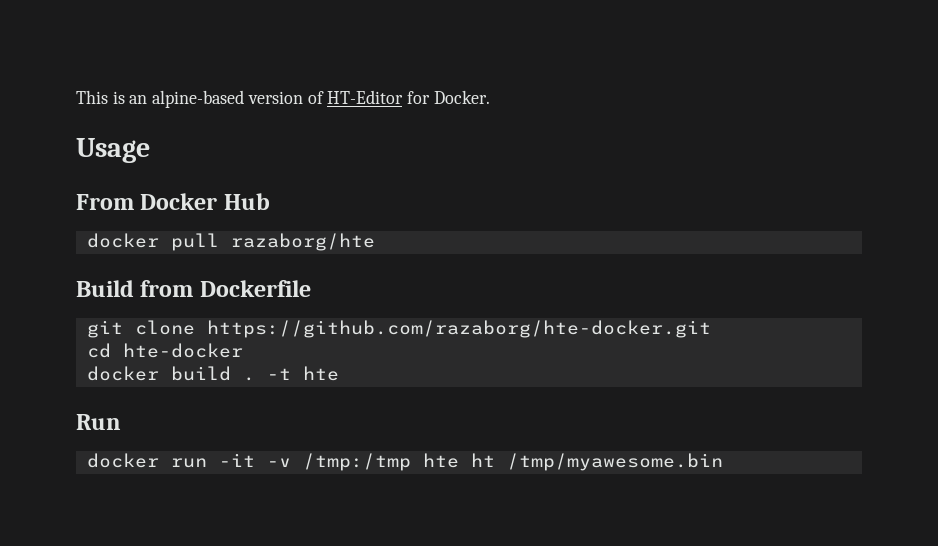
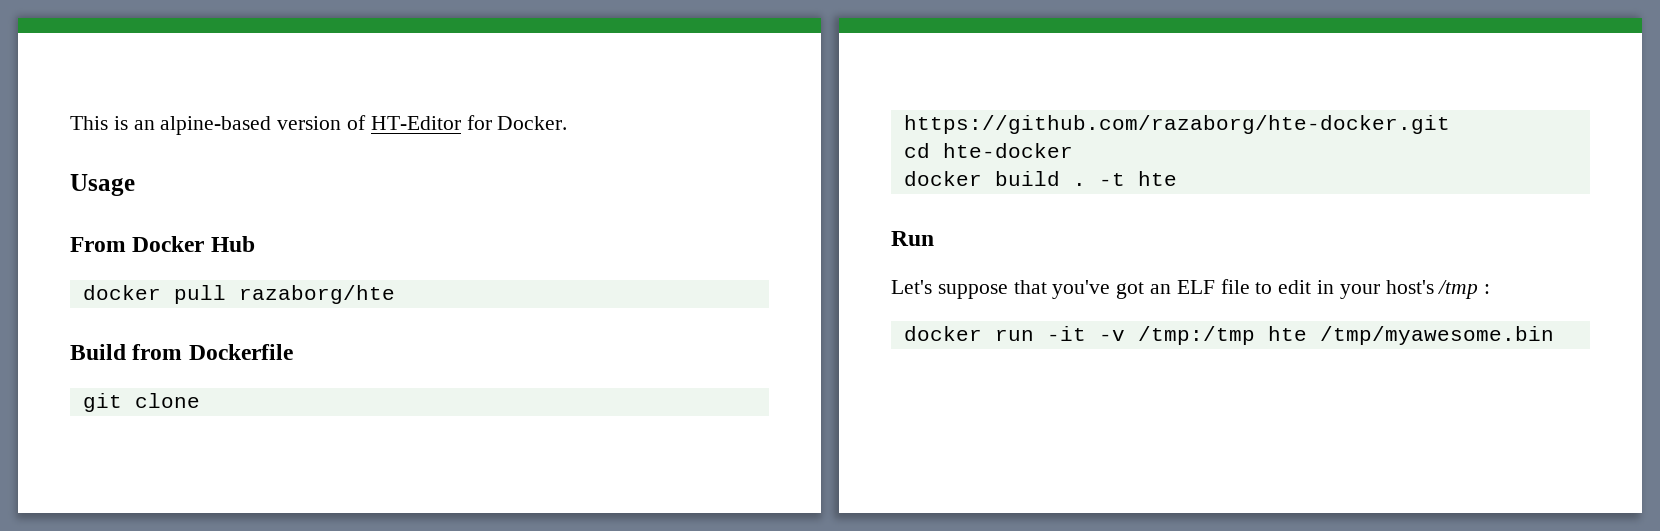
(121, 422) none -> [891,279,1491,299] // Let's suppose that you've got an ELF file to edit in your host's /tmp :
[470,453,495,467] ht -> (1307, 333) none

